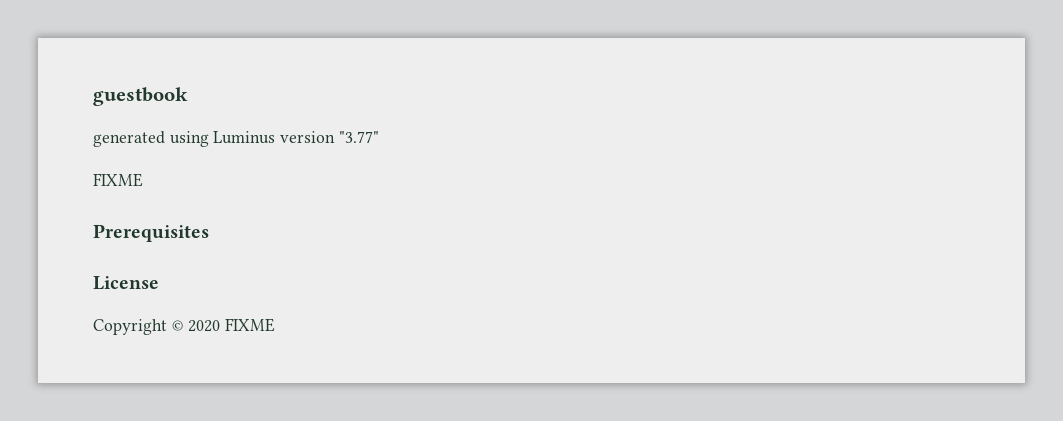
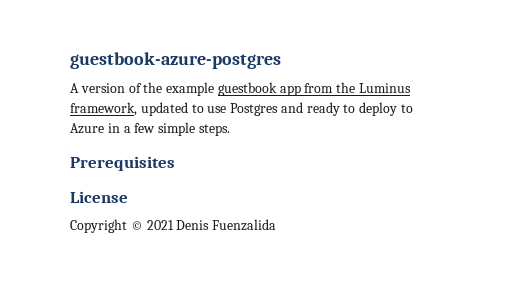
[93,87,188,106] [93,131,379,147] [93,173,143,187] guestbook // generated using Luminus version "3.77" // FIXME -> [70,52,281,69] [70,82,412,96] [70,102,414,116] [70,122,230,136] guestbook-azure-postgres // A version of the example guestbook app from the Luminus framework, updated to use Postgres and ready to deploy to Azure in a few simple steps.
[188,318,276,332] 2020 FIXME -> [146,219,277,231] 2021 Denis Fuenzalida

